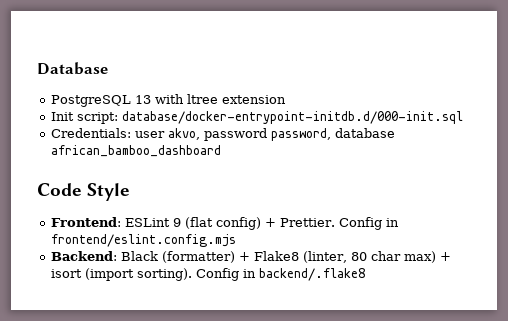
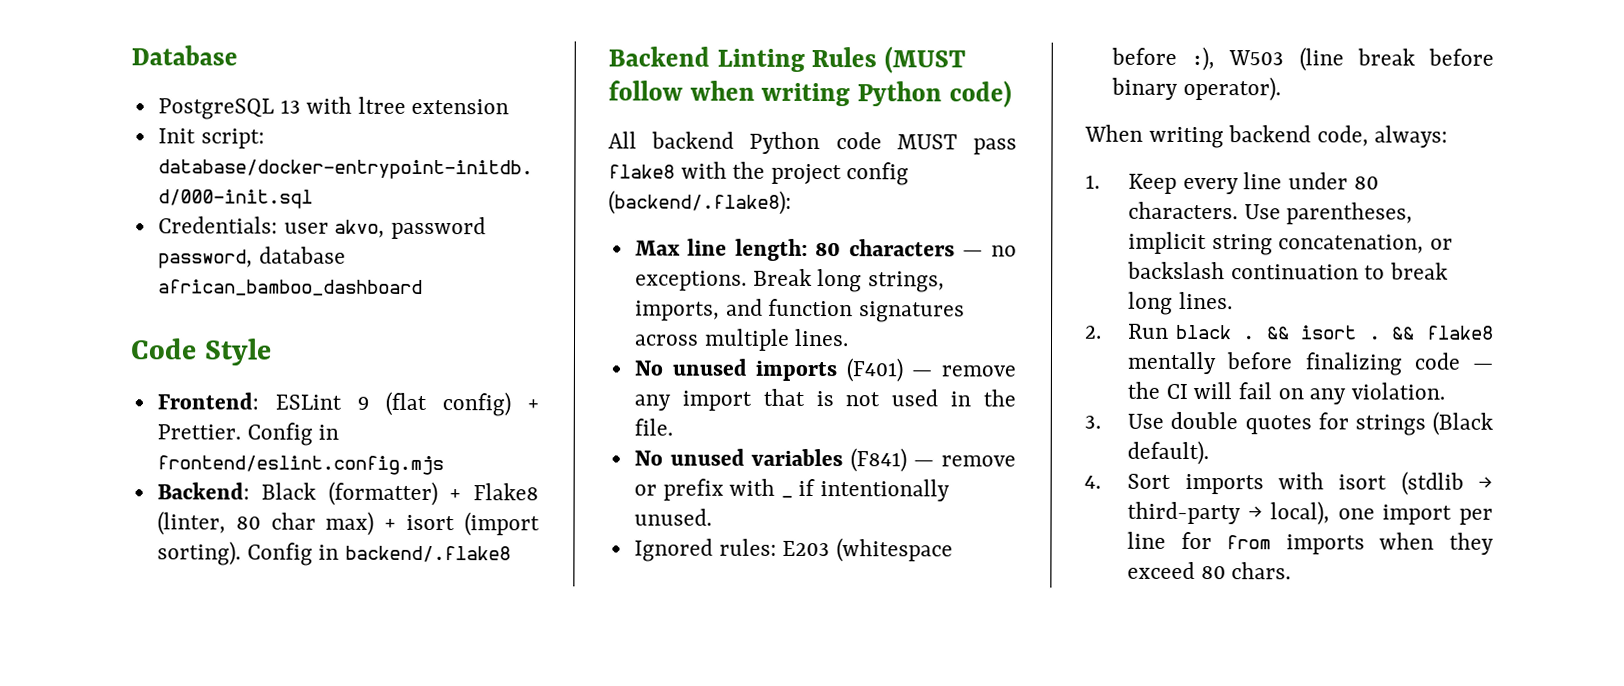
(365, 274) none -> [608,46,967,74] [608,80,1012,108] [608,131,1017,155] [608,161,910,186] [608,190,792,215] [634,238,1017,261] [634,268,945,293] [634,298,965,323] [633,328,850,351] [633,358,1016,383] [633,388,1016,411] [633,418,673,436] [633,448,1016,473] [633,478,951,502] [633,508,712,526] [633,538,953,563] [1110,46,1494,72] [1110,76,1281,102] [1084,124,1449,149] [1085,172,1379,195] [1128,201,1414,225] [1128,231,1454,256] [1127,261,1449,280] [1128,291,1233,315] [1085,323,1494,340] [1127,351,1493,376] [1127,381,1445,405] [1084,411,1493,436] [1127,440,1210,466] [1084,471,1493,496] [1127,501,1493,526] [1127,531,1494,555] [1127,561,1292,580] // Backend Linting Rules (MUST follow when writing Python code) // All backend Python code MUST pass flake8 with the project config (backend/.flake8): // Max line length: 80 characters — no exceptions. Break long strings, imports, and function signatures across multiple lines. // No unused imports (F401) — remove any import that is not used in the file. // No unused variables (F841) — remove or prefix with _ if intentionally unused. // Ignored rules: E203 (whitespace before :), W503 (line break before binary operator). // When writing backend code, always: // 1. Keep every line under 80 characters. Use parentheses, implicit string concatenation, or backslash continuation to break long lines. // 2. Run black . && isort . && flake8 mentally before finalizing code — the CI will fail on any violation. // 3. Use double quotes for strings (Black default). // 4. Sort imports with isort (stdlib → third-party → local), one import per line for from imports when they exceed 80 chars.

